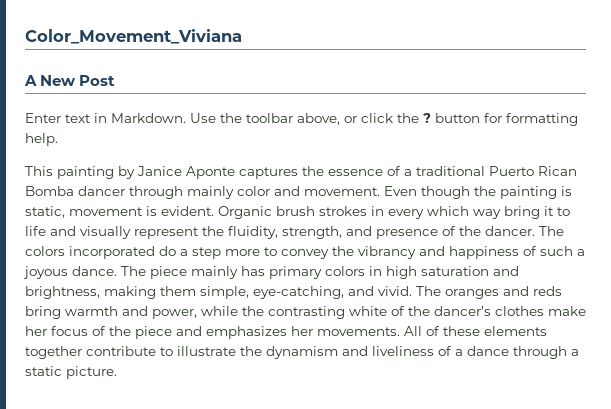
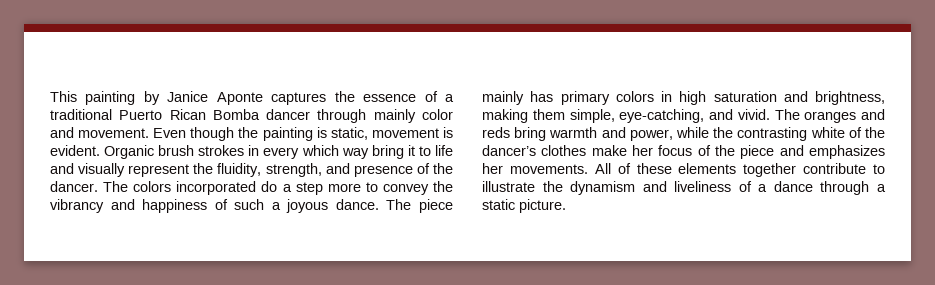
[25,29,242,44] [24,75,116,86] [25,113,578,126] [25,133,58,146] Color_Movement_Viviana // A New Post // Enter text in Markdown. Use the toolbar above, or click the ? button for formatting help. // -> (50, 96) none

